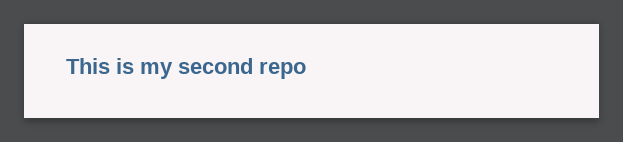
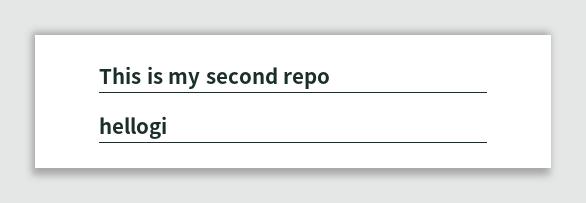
(306, 70) none -> [99,116,167,139] // hellogi

